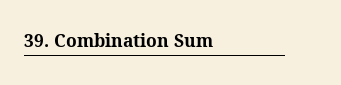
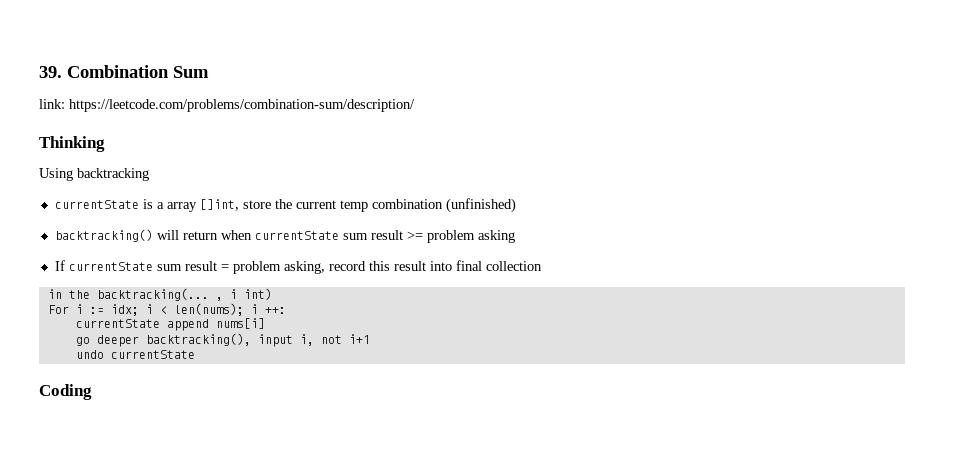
(213, 40) none -> [39,99,415,112] [39,136,105,152] [39,168,149,181] [54,198,516,213] [54,229,515,243] [54,260,542,274] [47,288,272,301] [47,303,286,316] [75,318,265,331] [75,333,370,347] [75,350,195,359] [39,384,92,400] // link: https://leetcode.com/problems/combination-sum/description/ // Thinking // Using backtracking // currentState is a array []int, store the current temp combination (unfinished) // backtracking() will return when currentState sum result >= problem asking // If currentState sum result = problem asking, record this result into final collection // in the backtracking(... , i int) // For i := idx; i < len(nums); i ++: // currentState append nums[i] // go deeper backtracking(), input i, not i+1 // undo currentState // Coding

